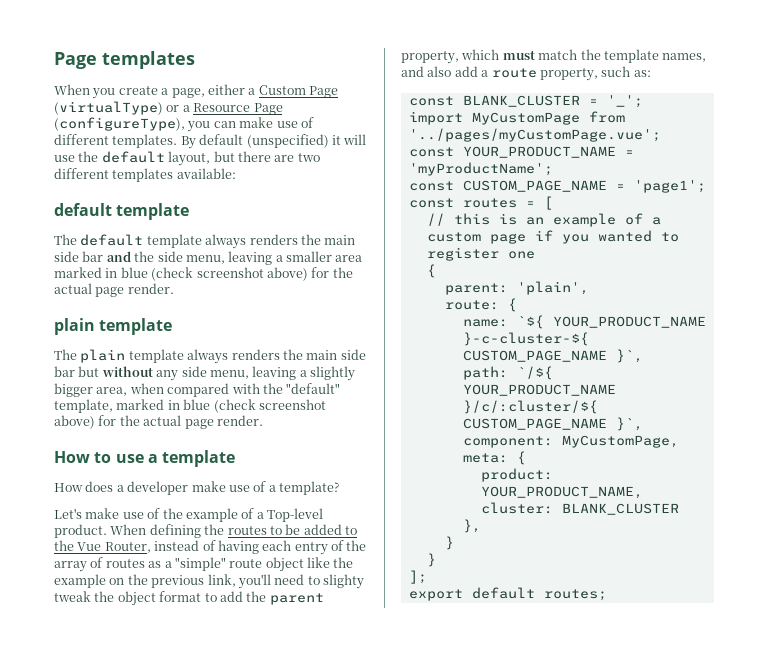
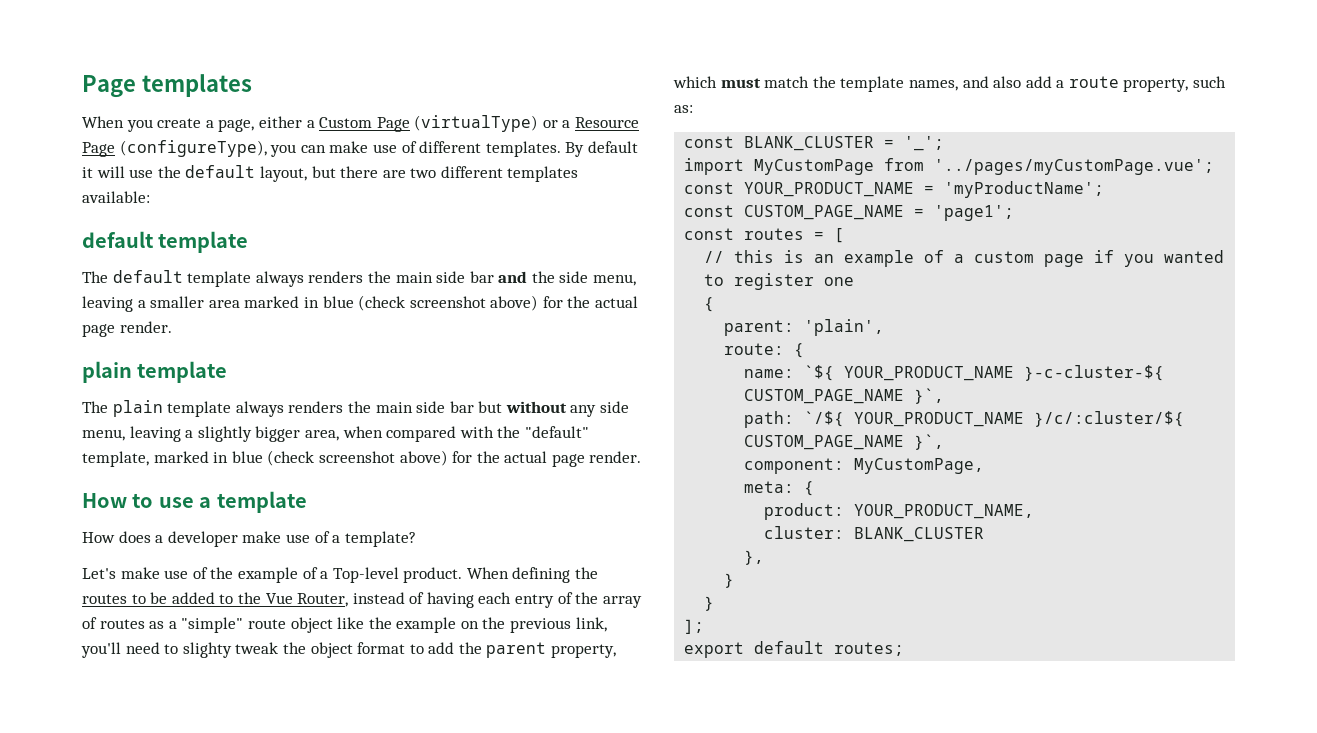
[246,134,329,148] (unspecified) -> (638, 147) none

